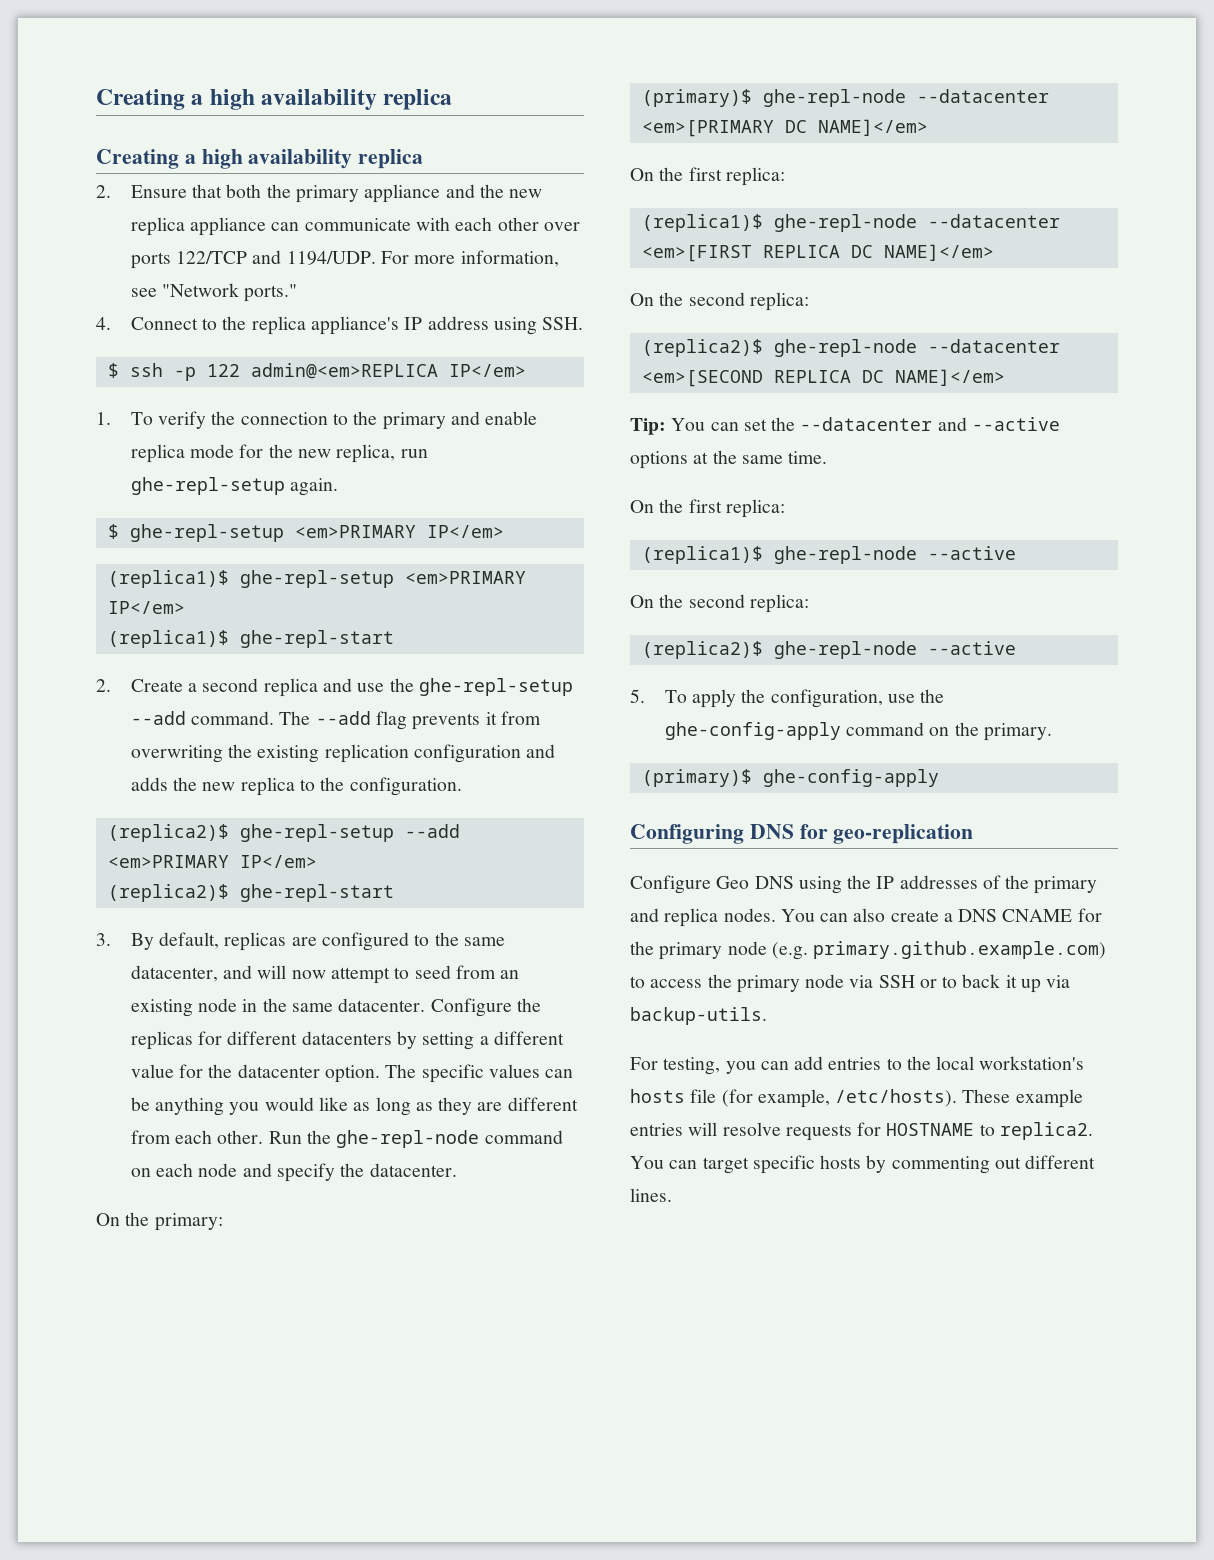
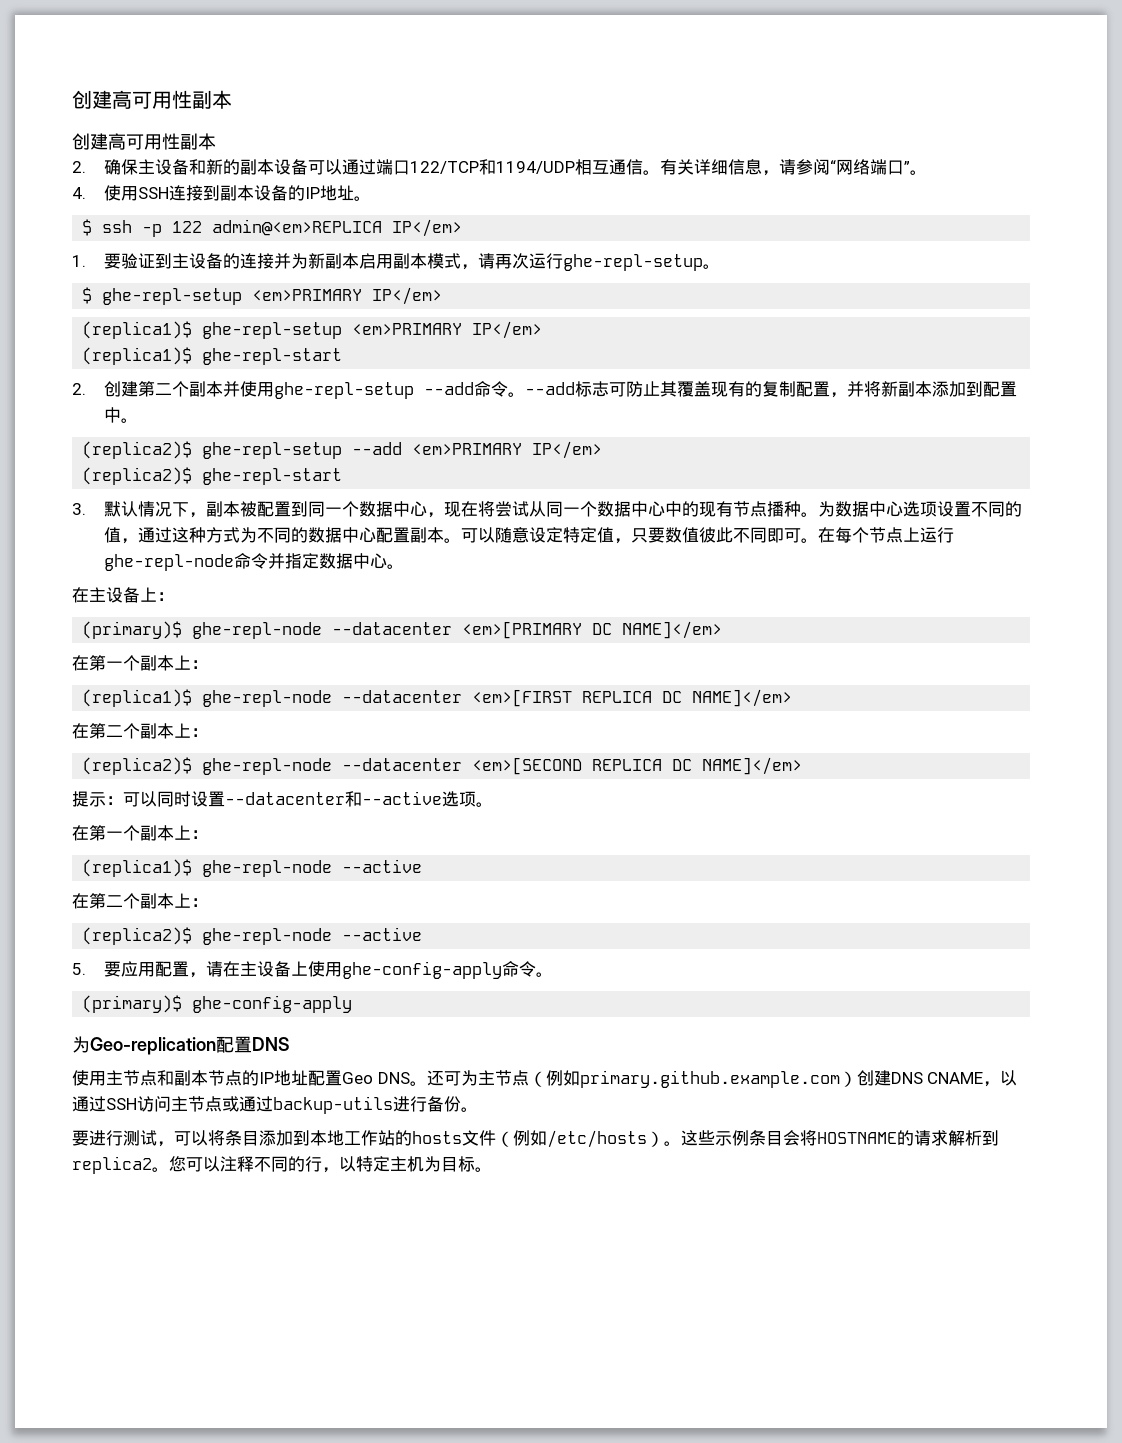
[96,89,453,110] [96,149,424,169] [96,184,543,203] [130,217,580,236] [130,250,559,269] [130,283,298,302] [96,316,584,335] Creating a high availability replica // Creating a high availability replica // 2. Ensure that both the primary appliance and the new replica appliance can communicate with each other over ports 122/TCP and 1194/UDP. For more information, see "Network ports." // 4. Connect to the replica appliance's IP address using SSH. -> [72,90,232,109] [72,133,216,150] [72,159,928,176] [72,185,372,201] 创建高可用性副本 // 创建高可用性副本 // 2.确保主设备和新的副本设备可以通过端口122/TCP和1194/UDP相互通信。有关详细信息，请参阅“网络端口”。 // 4.使用SSH连接到副本设备的IP地址。
[130,411,538,430] [130,444,428,463] [130,477,339,496] To verify the connection to the primary and enable replica mode for the new replica, run ghe-repl-setup again. -> [104,253,721,271] 要验证到主设备的连接并为新副本启用副本模式，请再次运行ghe-repl-setup。
[130,678,573,697] [130,711,541,730] [130,744,556,763] [130,777,462,796] Create a second replica and use the ghe-repl-setup --add command. The --add flag prevents it from overwriting the existing replication configuration and adds the new replica to the configuration. -> [104,381,1018,399] [104,407,139,423] 创建第二个副本并使用ghe-repl-setup --add命令。--add标志可防止其覆盖现有的复制配置，并将新副本添加到配置中。
[130,932,505,951] [130,965,520,984] [130,998,541,1017] [130,1031,564,1050] [130,1064,574,1083] [130,1097,578,1116] [130,1130,563,1148] [130,1163,457,1182] [96,1212,223,1231] By default, replicas are configured to the same datacenter, and will now attempt to seed from an existing node in the same datacenter. Configure the replicas for different datacenters by setting a different value for the datacenter option. The specific values can be anything you would like as long as they are different from each other. Run the ghe-repl-node command on each node and specify the datacenter. // On the primary: -> [104,501,1023,518] [104,527,955,544] [104,553,405,571] [72,587,174,603] 默认情况下，副本被配置到同一个数据中心，现在将尝试从同一个数据中心中的现有节点播种。为数据中心选项设置不同的值，通过这种方式为不同的数据中心配置副本。可以随意设定特定值，只要数值彼此不同即可。在每个节点上运行ghe-repl-node命令并指定数据中心。 // 在主设备上：
[630,167,785,186] On the first replica: -> [72,655,208,671] 在第一个副本上：
[630,292,809,311] On the second replica: -> [72,723,208,739] 在第二个副本上：
[630,417,1060,435] [630,450,828,469] [630,499,785,518] Tip: You can set the --datacenter and --active options at the same time. // On the first replica: -> [72,791,493,807] [72,825,208,841] 提示：可以同时设置--datacenter和--active选项。 // 在第一个副本上：
[630,594,809,613] On the second replica: -> [72,893,208,909] 在第二个副本上：
[664,689,945,708] [664,722,1053,741] To apply the configuration, use the ghe-config-apply command on the primary. -> [104,961,554,979] 要应用配置，请在主设备上使用ghe-config-apply命令。
[630,824,974,844] [630,875,1098,894] [630,908,1102,927] [630,941,1107,960] [630,974,1071,993] [630,1007,767,1025] [630,1056,1085,1075] [630,1089,1083,1108] [630,1122,1093,1141] [630,1155,1096,1174] [630,1188,672,1202] Configuring DNS for geo-replication // Configure Geo DNS using the IP addresses of the primary and replica nodes. You can also create a DNS CNAME for the primary node (e.g. primary.github.example.com) to access the primary node via SSH or to back it up via backup-utils. // For testing, you can add entries to the local workstation's hosts file (for example, /etc/hosts). These example entries will resolve requests for HOSTNAME to replica2. You can target specific hosts by commenting out different lines. -> [72,1036,290,1055] [72,1070,1018,1088] [72,1096,478,1114] [72,1130,999,1148] [72,1156,492,1174] 为Geo-replication配置DNS // 使用主节点和副本节点的IP地址配置Geo DNS。还可为主节点（例如primary.github.example.com）创建DNS CNAME，以通过SSH访问主节点或通过backup-utils进行备份。 // 要进行测试，可以将条目添加到本地工作站的hosts文件（例如/etc/hosts）。这些示例条目会将HOSTNAME的请求解析到replica2。您可以注释不同的行，以特定主机为目标。

